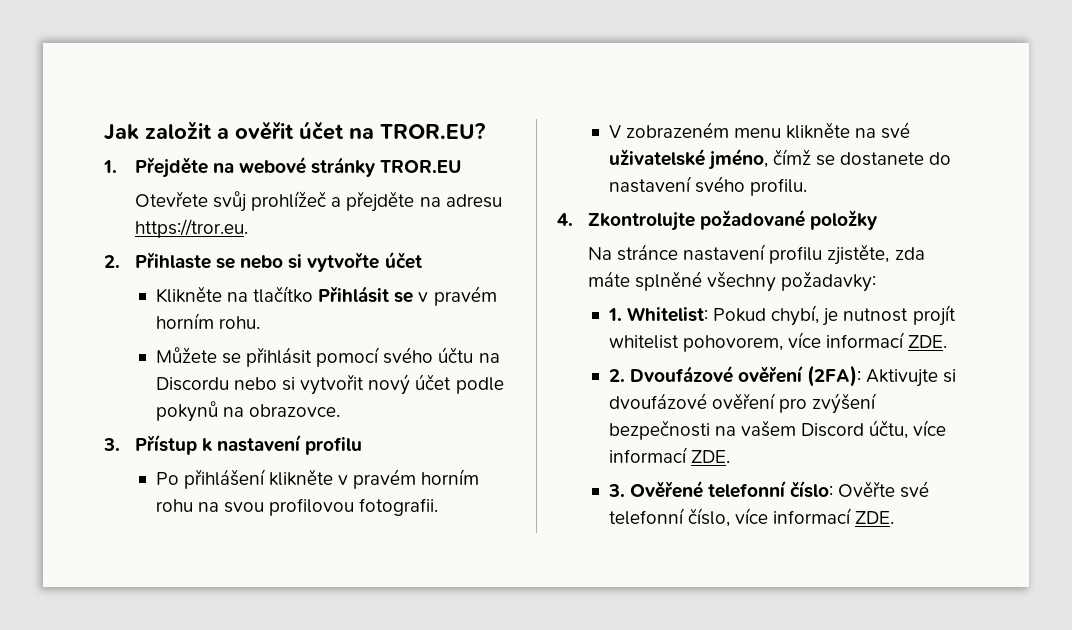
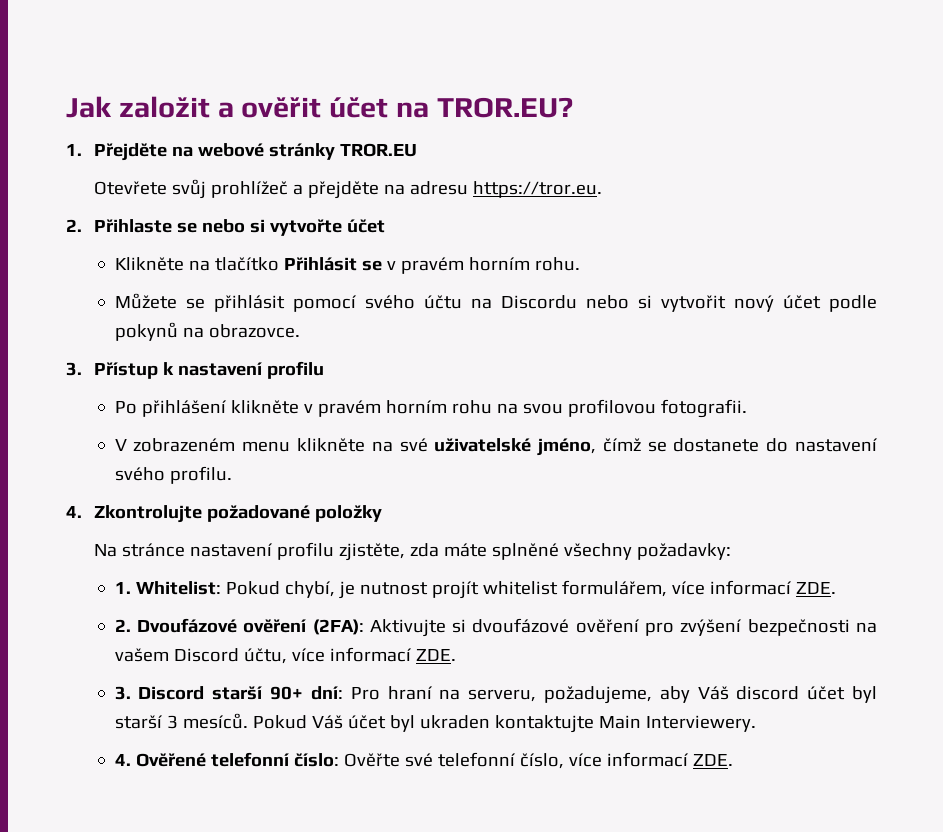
[682,335,783,352] pohovorem, -> [561,580,667,597] formulářem,
(625, 490) none -> [138,686,877,704] [114,713,756,733] [114,754,131,766] Discord starší 90+ dní: Pro hraní na serveru, požadujeme, aby Váš discord účet byl starší 3 mesíců. Pokud Váš účet byl ukraden kontaktujte Main Interviewery. // 4.

